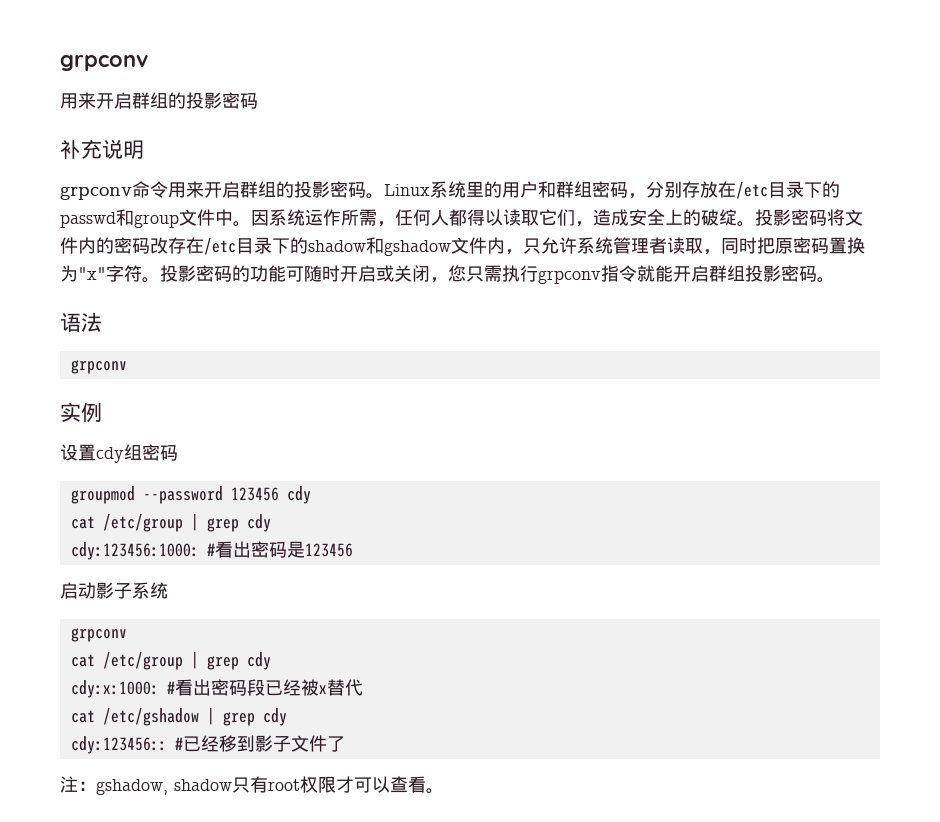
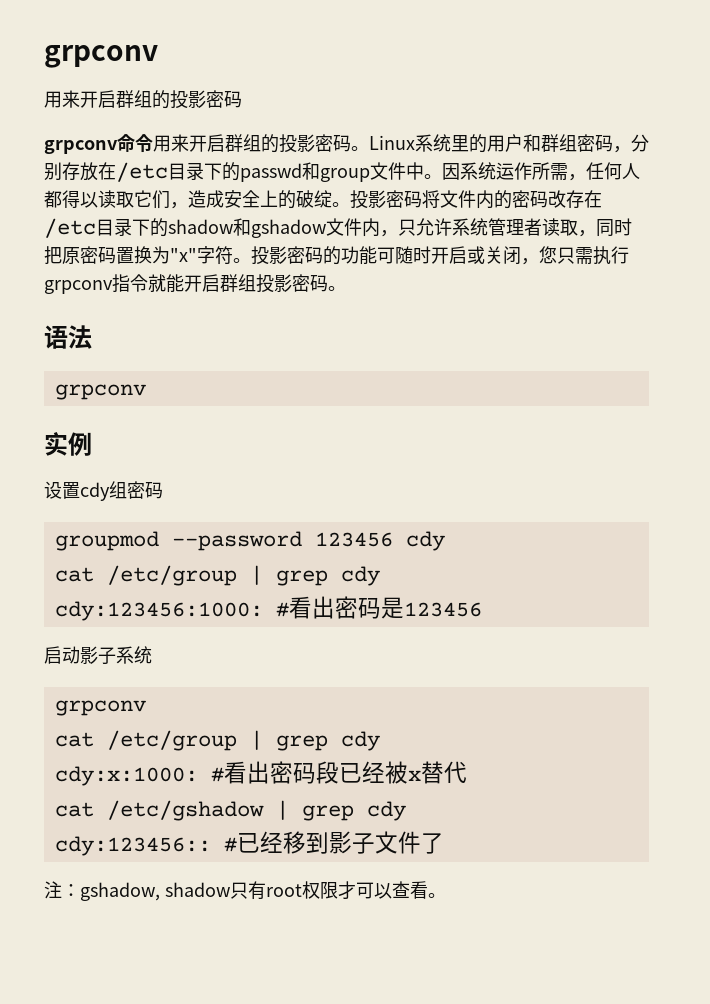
[60,139,144,159] // 补充说明 -> (242, 99) none

